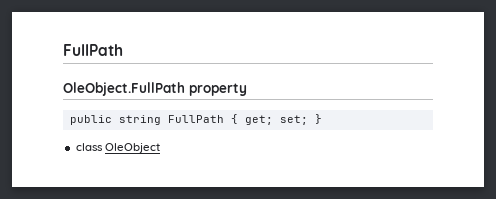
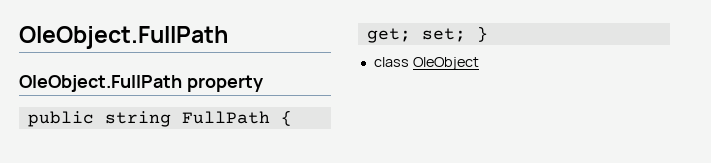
[63,44,123,56] FullPath -> [19,26,228,49] OleObject.FullPath

